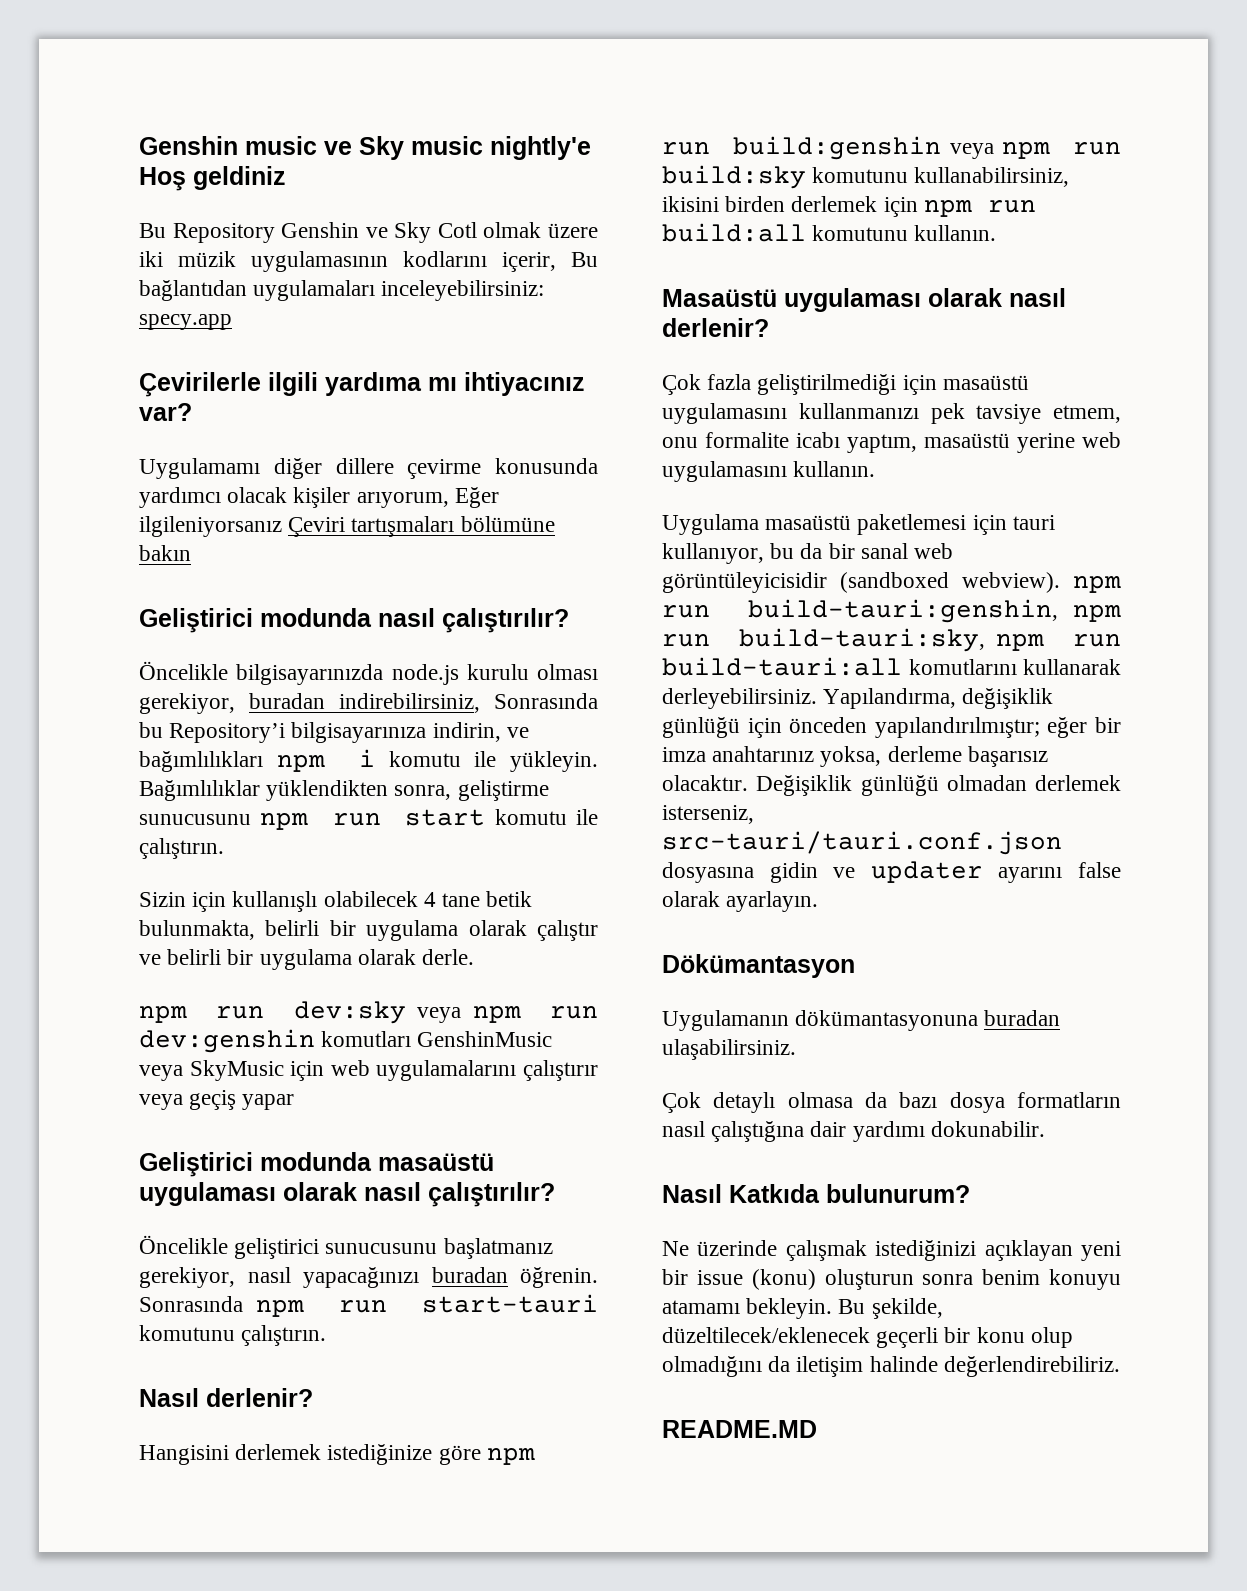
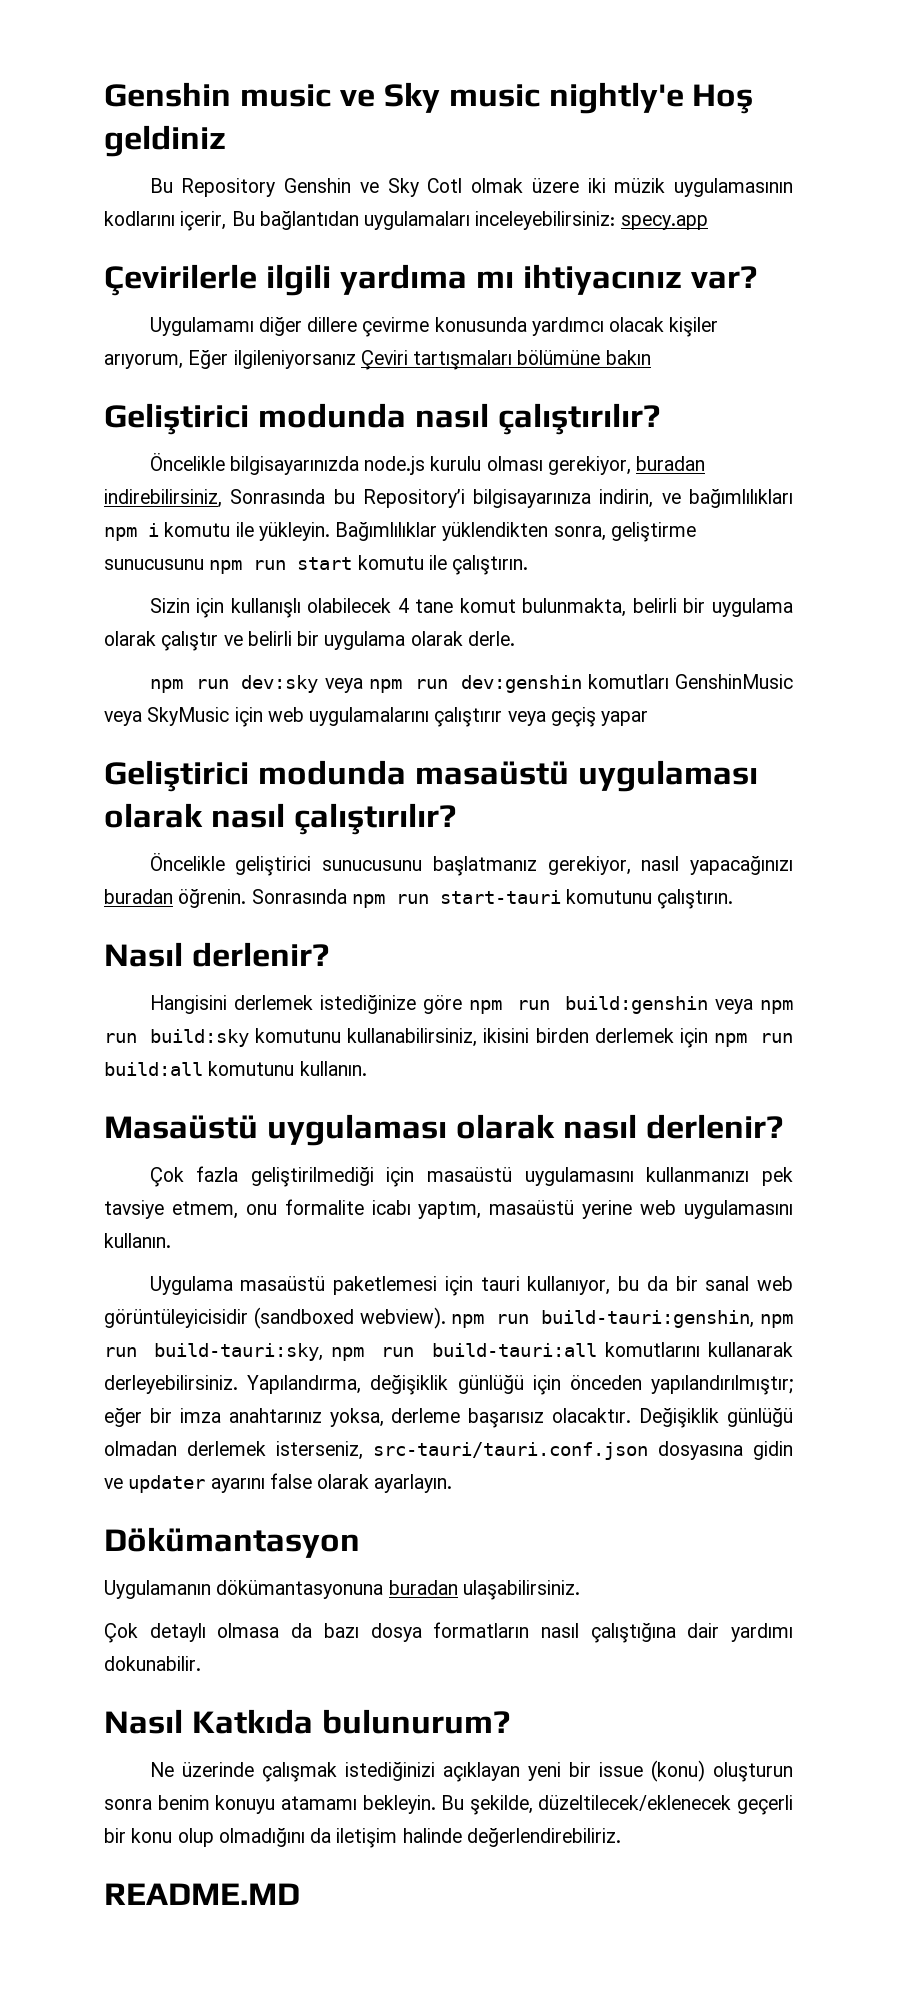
[486,891,533,907] betik -> [459,598,516,613] komut

